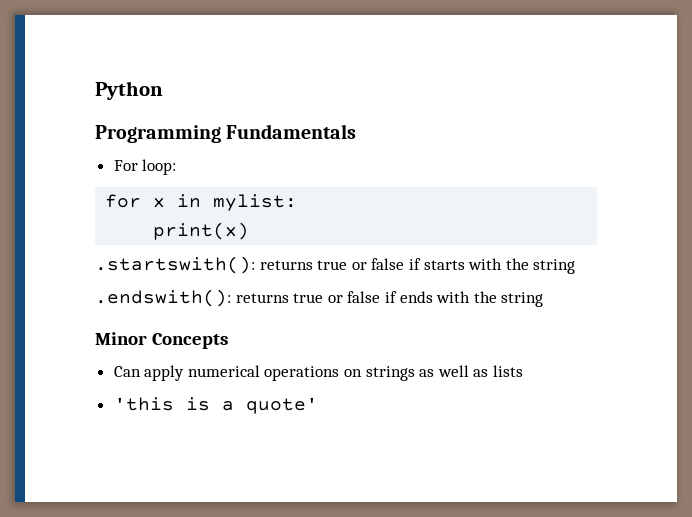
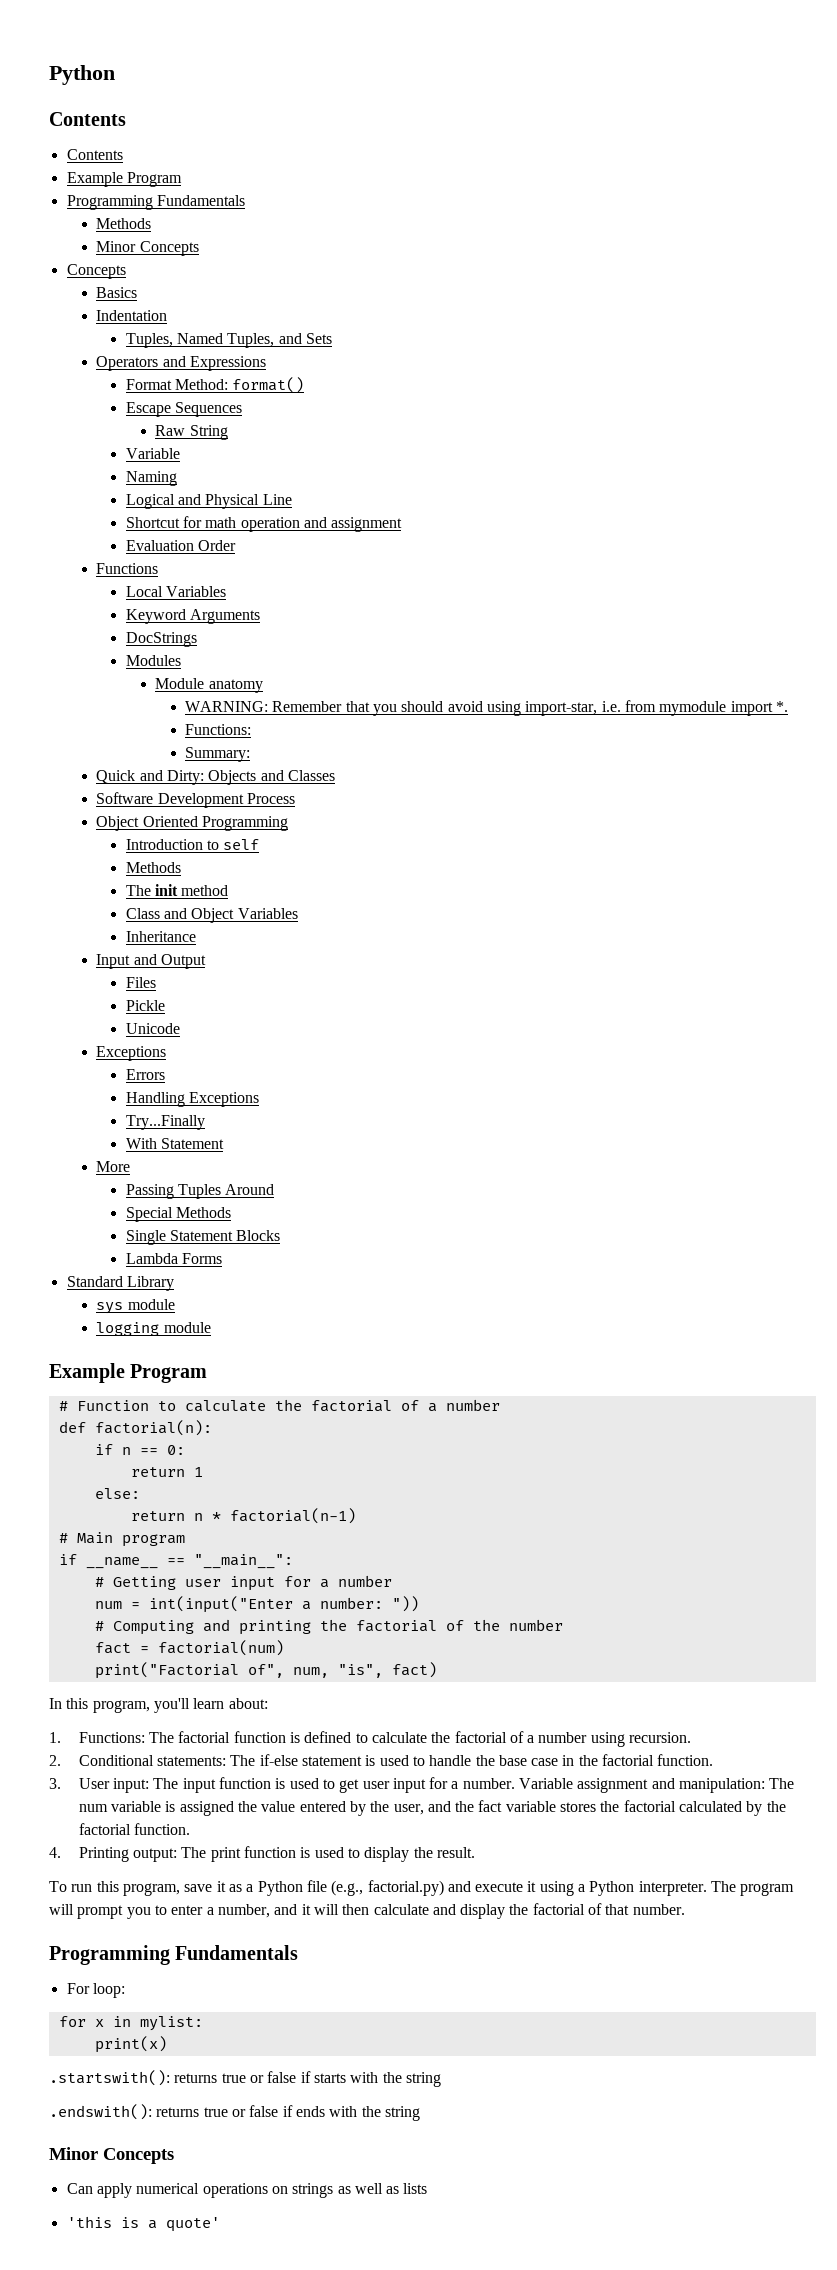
[95,81,163,100] Python -> [49,65,115,85] [49,112,126,126] [66,149,123,160] [66,172,182,187] [66,195,245,210] [96,218,152,229] [96,241,199,256] [66,264,126,279] [96,287,138,298] [96,310,168,321] [125,333,333,348] [96,356,266,371] [125,377,305,393] [125,402,243,417] [155,425,228,440] [125,448,180,459] [125,471,177,486] [125,494,292,509] [125,516,403,532] [125,540,237,551] [96,563,159,574] [125,586,227,597] [125,609,261,624] [125,632,197,647] [125,655,181,666] [155,678,263,693] [185,700,788,716] [185,724,252,735] [185,747,251,762] [96,770,335,785] [96,792,295,808] [96,816,288,831] [125,839,260,850] [125,862,181,873] [125,884,229,896] [125,908,298,923] [125,931,196,942] [96,954,206,969] [125,977,156,988] [125,1000,165,1011] [125,1023,180,1034] [96,1046,167,1061] [125,1069,165,1080] [125,1092,260,1107] [125,1115,205,1130] [125,1138,225,1149] [96,1161,131,1172] [125,1184,275,1199] [125,1207,232,1222] [125,1230,281,1245] [125,1253,223,1264] [66,1276,174,1291] [96,1299,175,1314] [96,1322,211,1336] [49,1363,208,1383] [58,1399,500,1412] [58,1420,212,1436] [94,1444,185,1455] [130,1467,203,1477] [94,1488,140,1499] [130,1508,356,1524] [58,1532,185,1547] [58,1554,293,1569] [94,1575,392,1591] [94,1596,419,1613] [94,1619,563,1635] [94,1640,284,1656] [94,1662,437,1679] [49,1698,268,1713] [49,1731,692,1747] [49,1754,714,1766] [49,1777,795,1793] [78,1800,786,1816] [78,1823,190,1835] [49,1846,475,1862] [49,1880,795,1896] [49,1903,685,1919] Python // Contents // Contents // Example Program // Programming Fundamentals // Methods // Minor Concepts // Concepts // Basics // Indentation // Tuples, Named Tuples, and Sets // Operators and Expressions // Format Method: format() // Escape Sequences // Raw String // Variable // Naming // Logical and Physical Line // Shortcut for math operation and assignment // Evaluation Order // Functions // Local Variables // Keyword Arguments // DocStrings // Modules // Module anatomy // WARNING: Remember that you should avoid using import-star, i.e. from mymodule import *. // Functions: // Summary: // Quick and Dirty: Objects and Classes // Software Development Process // Object Oriented Programming // Introduction to self // Methods // The init method // Class and Object Variables // Inheritance // Input and Output // Files // Pickle // Unicode // Exceptions // Errors // Handling Exceptions // Try...Finally // With Statement // More // Passing Tuples Around // Special Methods // Single Statement Blocks // Lambda Forms // Standard Library // sys module // logging module // Example Program // # Function to calculate the factorial of a number // def factorial(n): // if n == 0: // return 1 // else: // return n * factorial(n-1) // # Main program // if __name__ == "__main__": // # Getting user input for a number // num = int(input("Enter a number: ")) // # Computing and printing the factorial of the number // fact = factorial(num) // print("Factorial of", num, "is", fact) // In this program, you'll learn about: // 1. Functions: The factorial function is defined to calculate the factorial of a number using recursion. // 2. Conditional statements: The if-else statement is used to handle the base case in the factorial function. // 3. User input: The input function is used to get user input for a number. Variable assignment and manipulation: The num variable is assigned the value entered by the user, and the fact variable stores the factorial calculated by the factorial function. // 4. Printing output: The print function is used to display the result. // To run this program, save it as a Python file (e.g., factorial.py) and execute it using a Python interpreter. The program will prompt you to enter a number, and it will then calculate and display the factorial of that number.

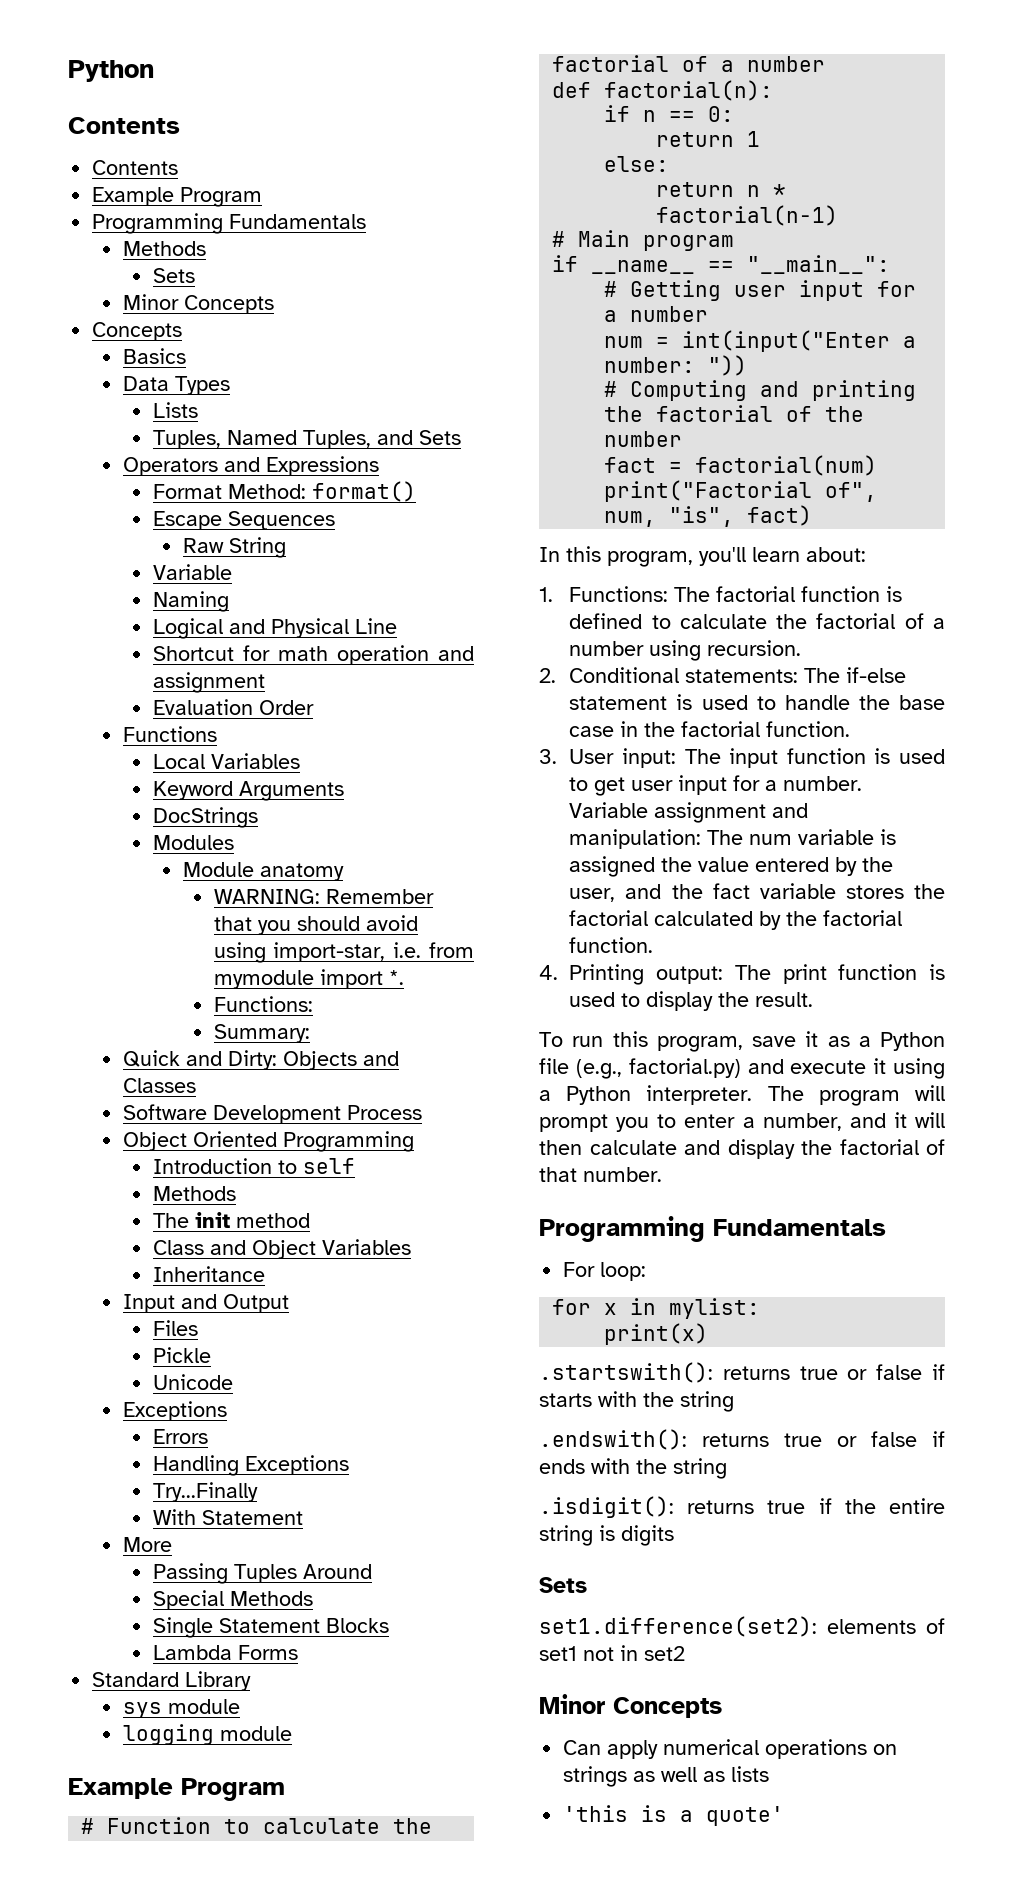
(152, 223) none -> [152,268,195,283] // Sets
[96,310,168,321] Indentation -> [122,376,230,395] [152,402,198,418] Data Types // Lists
(420, 2113) none -> [539,1496,945,1518] [539,1525,674,1546] [539,1577,587,1593] [539,1616,945,1637] [539,1645,685,1661] // .isdigit(): returns true if the entire string is digits // Sets // set1.difference(set2): elements of set1 not in set2

